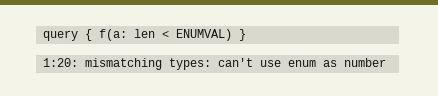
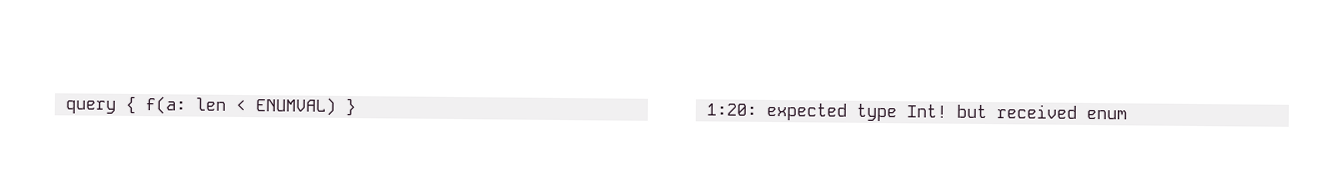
[84,58,386,70] mismatching types: can't use enum as number -> [766,102,1128,122] expected type Int! but received enum

